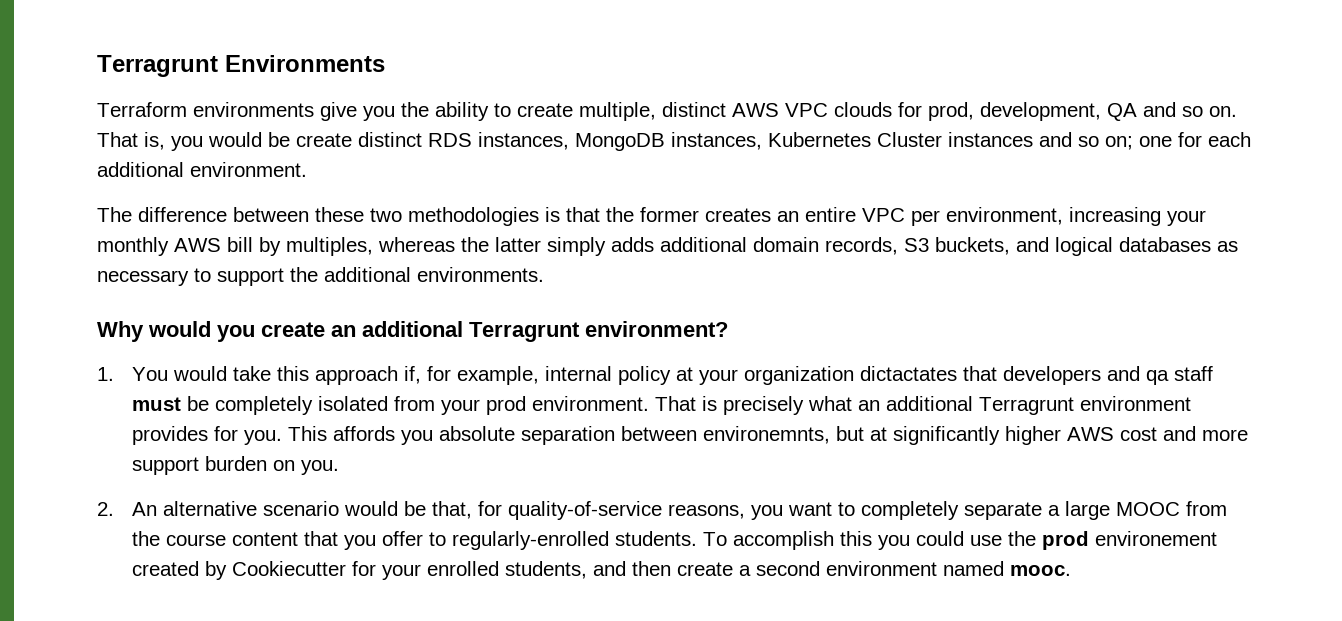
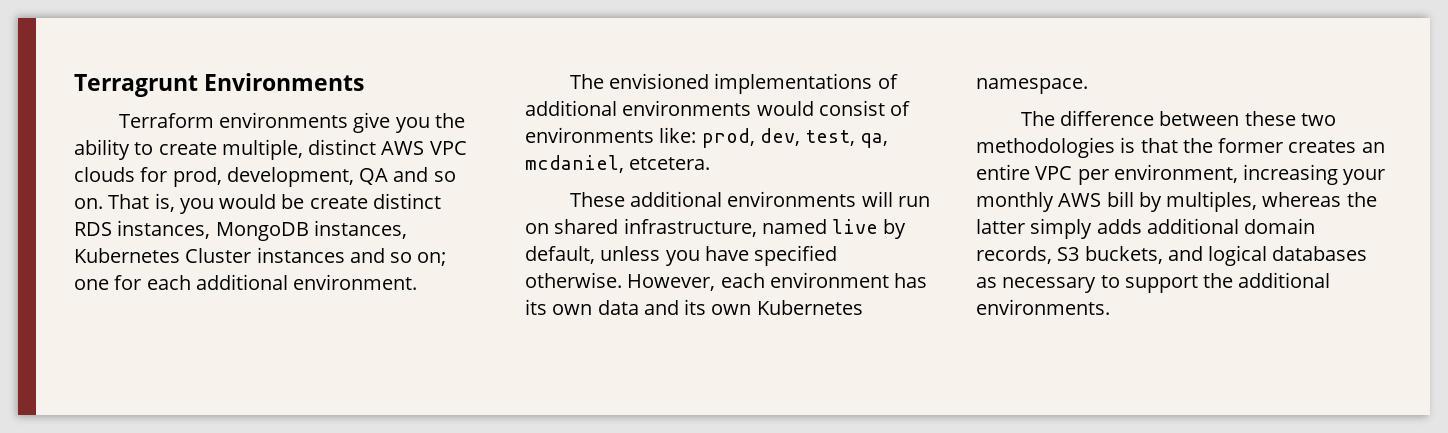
(307, 169) none -> [569,73,898,94] [525,100,911,116] [525,127,889,148] [525,155,711,173] [569,191,930,207] [525,218,907,239] [525,245,838,266] [525,272,928,291] [525,299,863,315] [976,78,1088,94] // The envisioned implementations of additional environments would consist of environments like: prod, dev, test, qa, mcdaniel, etcetera. // These additional environments will run on shared infrastructure, named live by default, unless you have specified otherwise. However, each environment has its own data and its own Kubernetes namespace.
[97,321,728,342] [97,366,1214,385] [132,396,1192,415] [132,426,1249,445] [132,456,340,475] [97,501,1228,520] [132,531,1218,550] [132,561,1072,580] // Why would you create an additional Terragrunt environment? // 1. You would take this approach if, for example, internal policy at your organization dictactates that developers and qa staff must be completely isolated from your prod environment. That is precisely what an additional Terragrunt environment provides for you. This affords you absolute separation between environemnts, but at significantly higher AWS cost and more support burden on you. // 2. An alternative scenario would be that, for quality-of-service reasons, you want to completely separate a large MOOC from the course content that you offer to regularly-enrolled students. To accomplish this you could use the prod environement created by Cookiecutter for your enrolled students, and then create a second environment named mooc. -> (1110, 307) none

